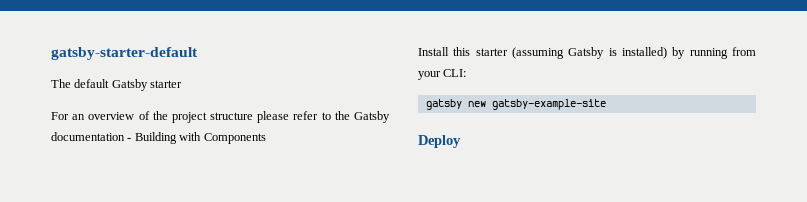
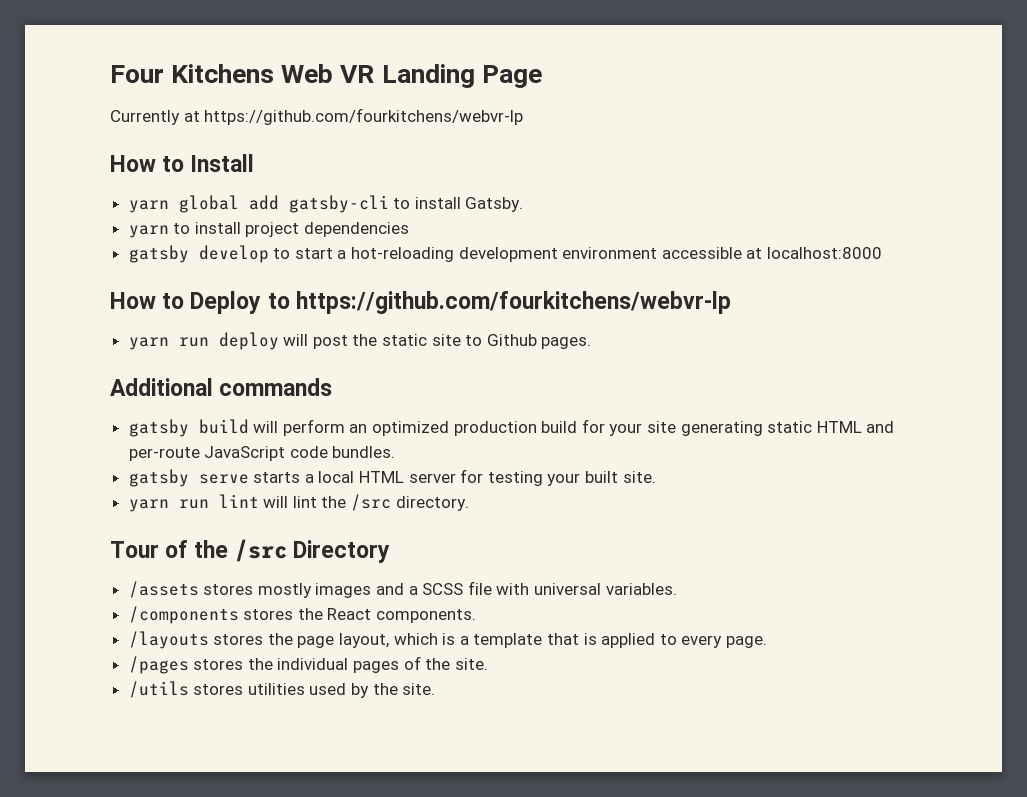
[51,47,198,60] [51,79,183,91] [51,111,391,123] [51,132,266,144] [418,47,756,59] [418,69,467,80] [425,99,606,110] [418,135,461,148] gatsby-starter-default // The default Gatsby starter // For an overview of the project structure please refer to the Gatsby documentation - Building with Components // Install this starter (assuming Gatsby is installed) by running from your CLI: // gatsby new gatsby-example-site // Deploy -> [110,64,542,88] [110,108,524,125] [110,154,255,172] [128,195,524,213] [128,222,410,238] [128,245,883,263] [110,291,731,314] [128,332,592,350] [110,378,333,396] [128,419,895,437] [128,446,396,461] [128,469,656,487] [128,494,469,512] [110,539,390,563] [128,581,677,598] [128,606,477,624] [128,631,767,649] [128,656,488,674] [128,681,436,698] Four Kitchens Web VR Landing Page // Currently at https://github.com/fourkitchens/webvr-lp // How to Install // yarn global add gatsby-cli to install Gatsby. // yarn to install project dependencies // gatsby develop to start a hot-reloading development environment accessible at localhost:8000 // How to Deploy to https://github.com/fourkitchens/webvr-lp // yarn run deploy will post the static site to Github pages. // Additional commands // gatsby build will perform an optimized production build for your site generating static HTML and per-route JavaScript code bundles. // gatsby serve starts a local HTML server for testing your built site. // yarn run lint will lint the /src directory. // Tour of the /src Directory // /assets stores mostly images and a SCSS file with universal variables. // /components stores the React components. // /layouts stores the page layout, which is a template that is applied to every page. // /pages stores the individual pages of the site. // /utils stores utilities used by the site.

